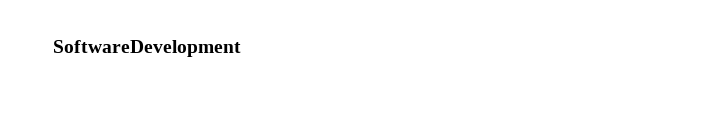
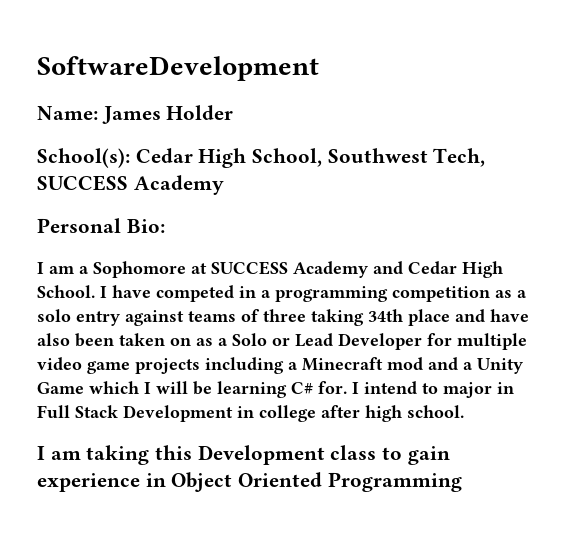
(241, 48) none -> [37,105,234,124] [37,148,486,168] [37,175,224,195] [37,218,165,233] [37,261,503,278] [37,285,527,302] [37,309,529,326] [37,333,527,350] [37,357,523,374] [37,381,514,398] [37,405,464,422] [37,445,450,465] [37,472,462,492] // Name: James Holder // School(s): Cedar High School, Southwest Tech, SUCCESS Academy // Personal Bio: // I am a Sophomore at SUCCESS Academy and Cedar High School. I have competed in a programming competition as a solo entry against teams of three taking 34th place and have also been taken on as a Solo or Lead Developer for multiple video game projects including a Minecraft mod and a Unity Game which I will be learning C# for. I intend to major in Full Stack Development in college after high school. // I am taking this Development class to gain experience in Object Oriented Programming

